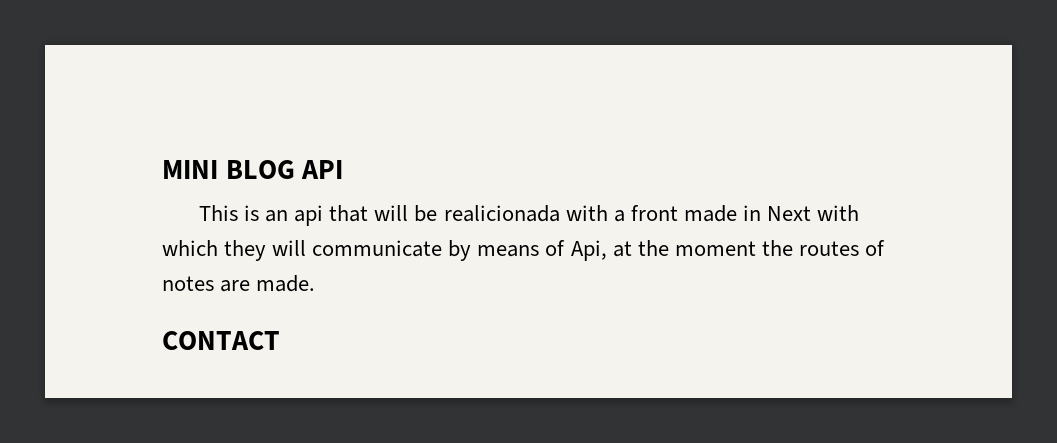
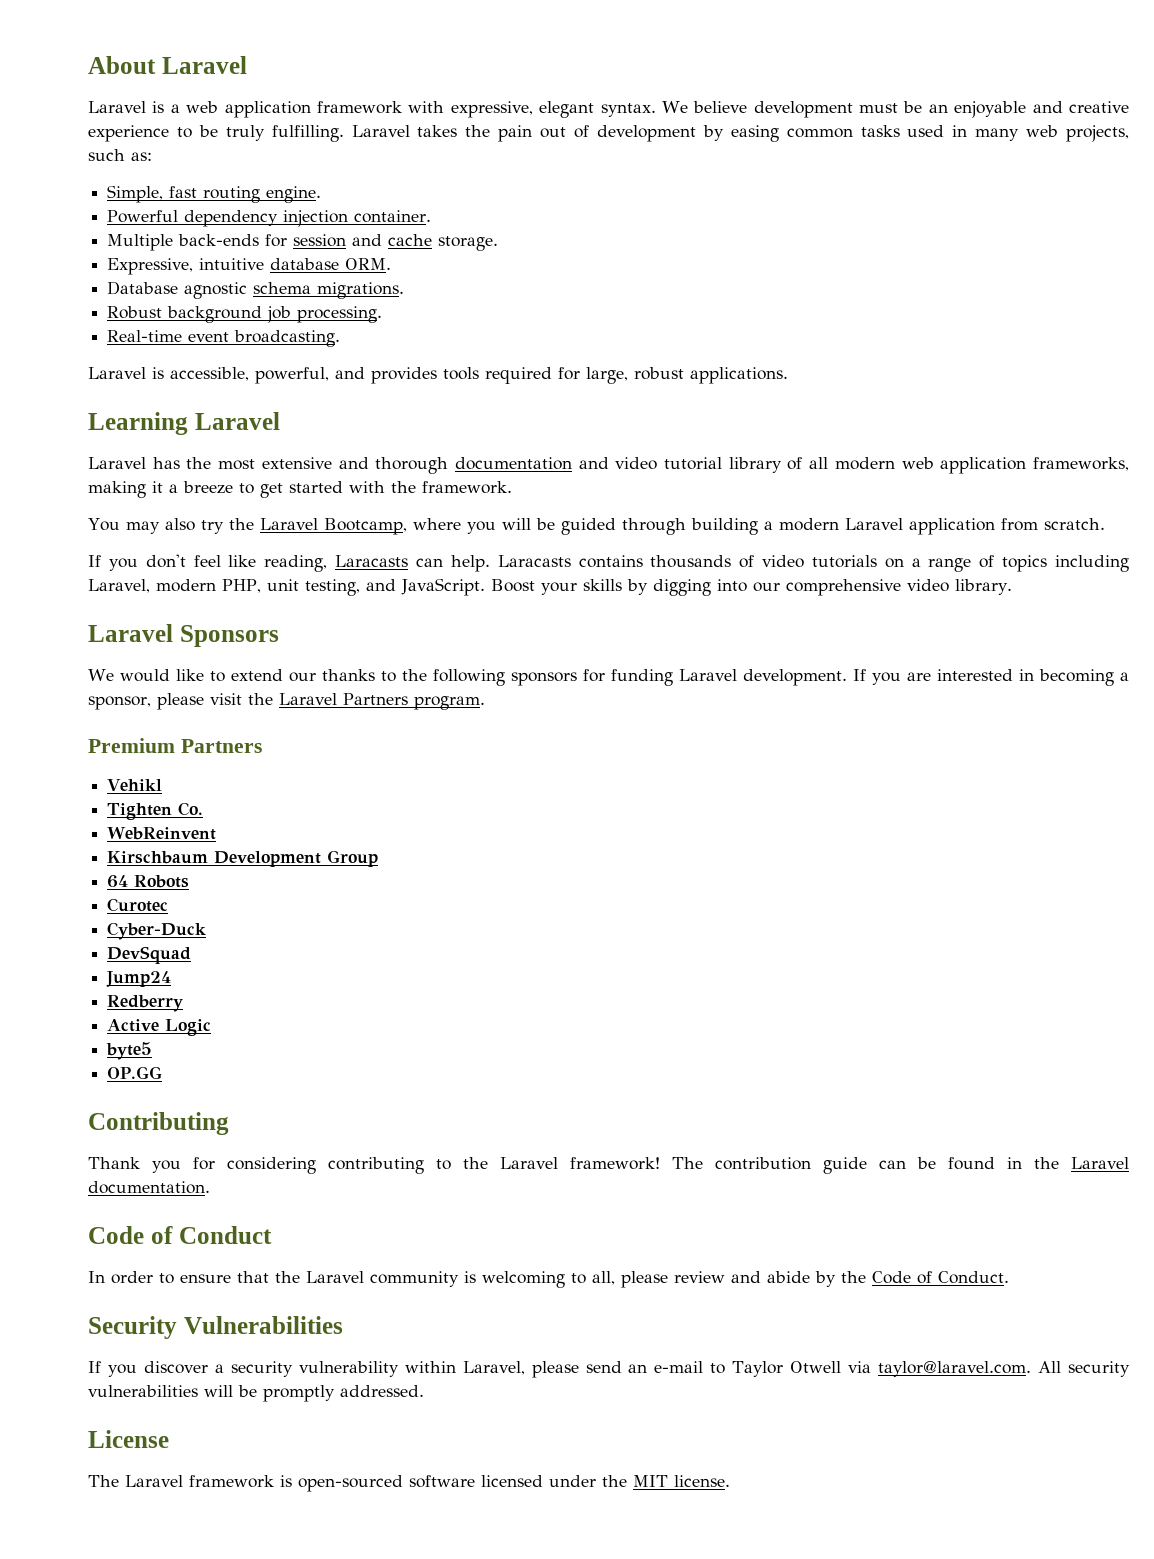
[162,160,344,179] [199,205,860,226] [162,240,885,261] [162,275,316,292] [162,331,280,350] MINI BLOG API // This is an api that will be realicionada with a front made in Next with which they will communicate by means of Api, at the moment the routes of notes are made. // CONTACT -> [88,56,247,74] [88,101,1129,118] [88,125,1129,142] [88,149,152,161] [107,185,322,203] [107,210,432,227] [107,234,499,251] [107,258,392,275] [107,281,405,299] [107,306,383,323] [107,330,341,347] [88,367,788,384] [88,412,280,435] [88,457,1130,474] [88,481,512,498] [88,518,1105,535] [88,554,1130,572] [88,578,1012,596] [88,624,279,647] [88,669,1129,686] [88,693,485,710] [88,738,262,753] [107,779,163,791] [107,802,204,820] [107,827,217,840] [107,850,379,867] [107,875,190,888] [107,898,169,912] [107,922,207,940] [107,946,192,964] [106,971,172,987] [107,995,184,1012] [107,1019,212,1036] [106,1042,153,1060] [107,1066,163,1079] [88,1112,229,1135] [88,1157,1129,1174] [88,1181,210,1194] [88,1226,272,1244] [88,1271,1009,1288] [88,1316,343,1339] [88,1361,1130,1378] [88,1385,424,1402] [88,1430,169,1448] [88,1475,730,1492] About Laravel // Laravel is a web application framework with expressive, elegant syntax. We believe development must be an enjoyable and creative experience to be truly fulfilling. Laravel takes the pain out of development by easing common tasks used in many web projects, such as: // Simple, fast routing engine. // Powerful dependency injection container. // Multiple back-ends for session and cache storage. // Expressive, intuitive database ORM. // Database agnostic schema migrations. // Robust background job processing. // Real-time event broadcasting. // Laravel is accessible, powerful, and provides tools required for large, robust applications. // Learning Laravel // Laravel has the most extensive and thorough documentation and video tutorial library of all modern web application frameworks, making it a breeze to get started with the framework. // You may also try the Laravel Bootcamp, where you will be guided through building a modern Laravel application from scratch. // If you don't feel like reading, Laracasts can help. Laracasts contains thousands of video tutorials on a range of topics including Laravel, modern PHP, unit testing, and JavaScript. Boost your skills by digging into our comprehensive video library. // Laravel Sponsors // We would like to extend our thanks to the following sponsors for funding Laravel development. If you are interested in becoming a sponsor, please visit the Laravel Partners program. // Premium Partners // Vehikl // Tighten Co. // WebReinvent // Kirschbaum Development Group // 64 Robots // Curotec // Cyber-Duck // DevSquad // Jump24 // Redberry // Active Logic // byte5 // OP.GG // Contributing // Thank you for considering contributing to the Laravel framework! The contribution guide can be found in the Laravel documentation. // Code of Conduct // In order to ensure that the Laravel community is welcoming to all, please review and abide by the Code of Conduct. // Security Vulnerabilities // If you discover a security vulnerability within Laravel, please send an e-mail to Taylor Otwell via taylor@laravel.com. All security vulnerabilities will be promptly addressed. // License // The Laravel framework is open-sourced software licensed under the MIT license.

